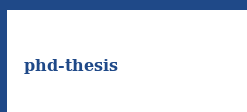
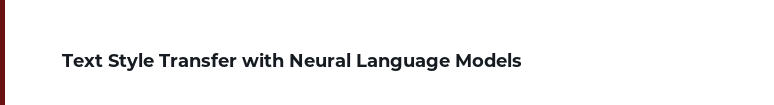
[24,59,118,74] phd-thesis -> [62,52,522,71] Text Style Transfer with Neural Language Models

